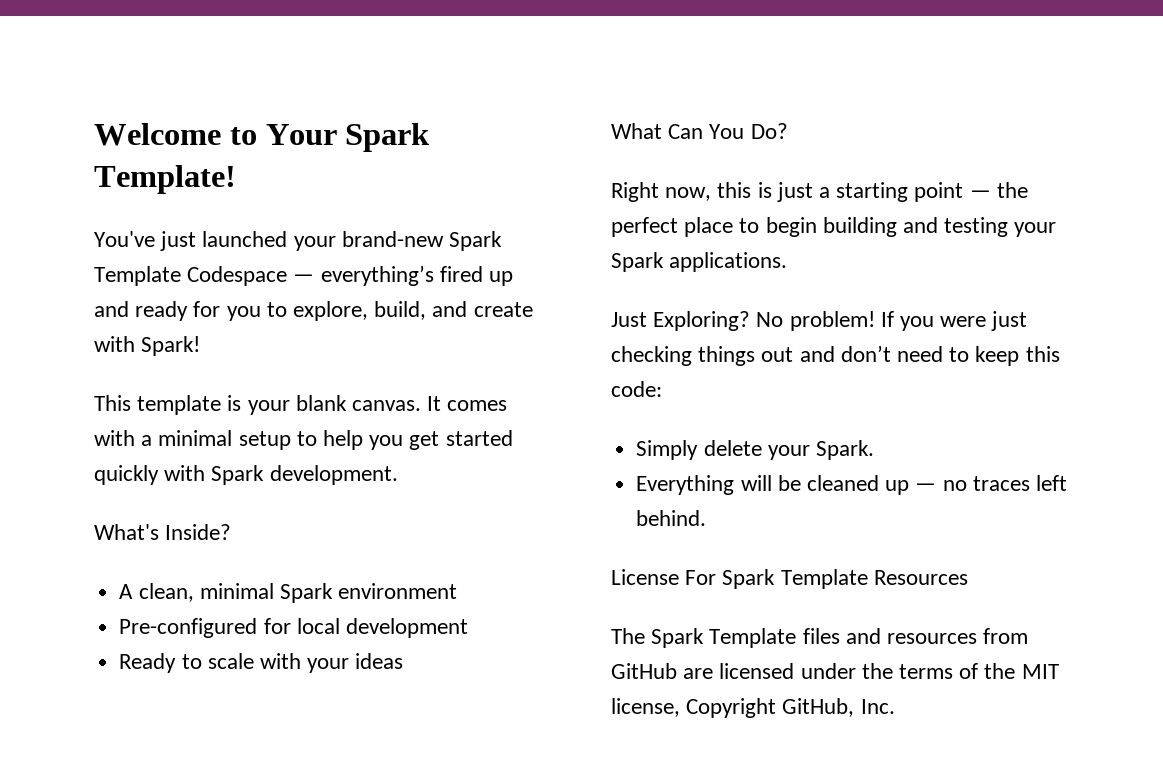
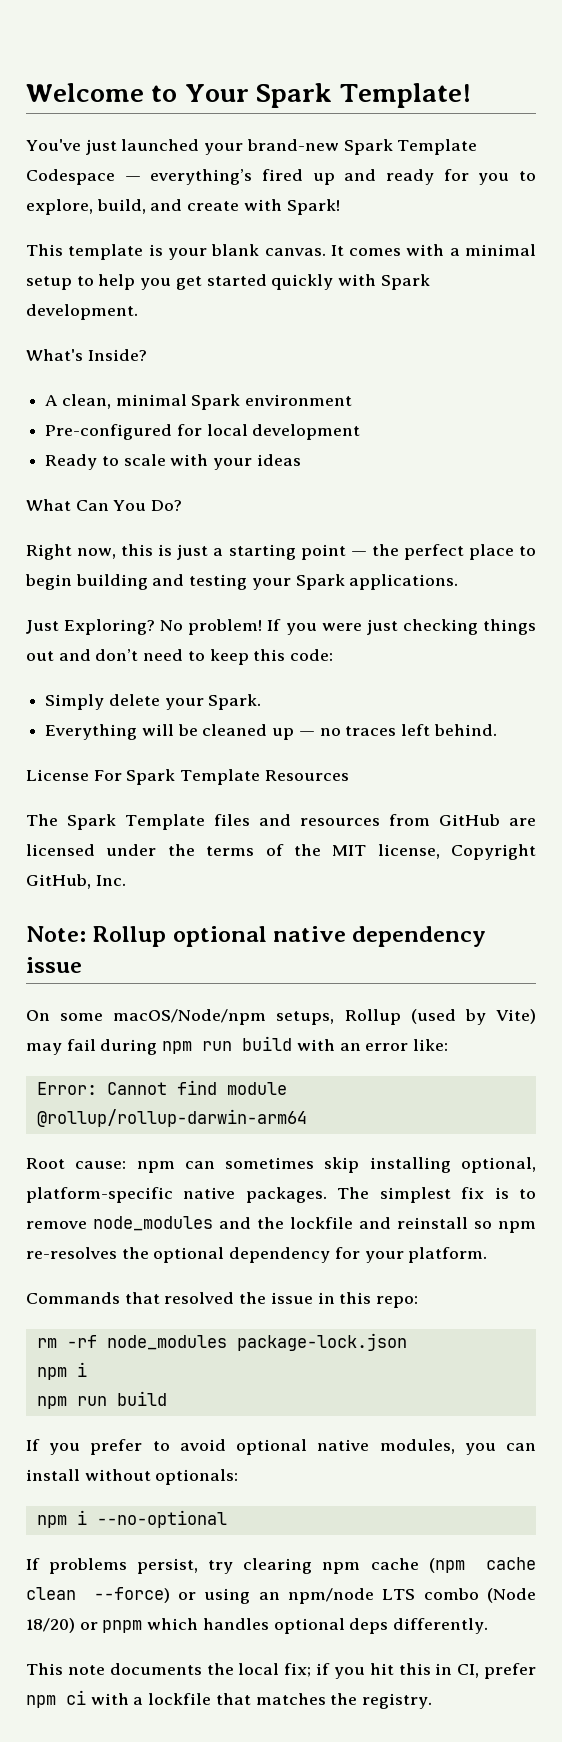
(895, 706) none -> [26,926,487,947] [26,957,82,973] [26,1009,537,1025] [26,1036,449,1055] [36,1080,287,1095] [36,1109,307,1127] [26,1157,536,1173] [26,1187,537,1203] [26,1216,536,1233] [26,1247,488,1263] [26,1292,419,1308] [36,1333,407,1351] [36,1362,87,1380] [36,1391,167,1409] [26,1439,536,1455] [26,1469,239,1485] [36,1510,227,1528] [26,1557,536,1574] [26,1587,536,1604] [26,1618,489,1634] [26,1663,536,1679] [26,1690,433,1709] // Note: Rollup optional native dependency issue // On some macOS/Node/npm setups, Rollup (used by Vite) may fail during npm run build with an error like: // Error: Cannot find module @rollup/rollup-darwin-arm64 // Root cause: npm can sometimes skip installing optional, platform-specific native packages. The simplest fix is to remove node_modules and the lockfile and reinstall so npm re-resolves the optional dependency for your platform. // Commands that resolved the issue in this repo: // rm -rf node_modules package-lock.json // npm i // npm run build // If you prefer to avoid optional native modules, you can install without optionals: // npm i --no-optional // If problems persist, try clearing npm cache (npm cache clean --force) or using an npm/node LTS combo (Node 18/20) or pnpm which handles optional deps differently. // This note documents the local fix; if you hit this in CI, prefer npm ci with a lockfile that matches the registry.

